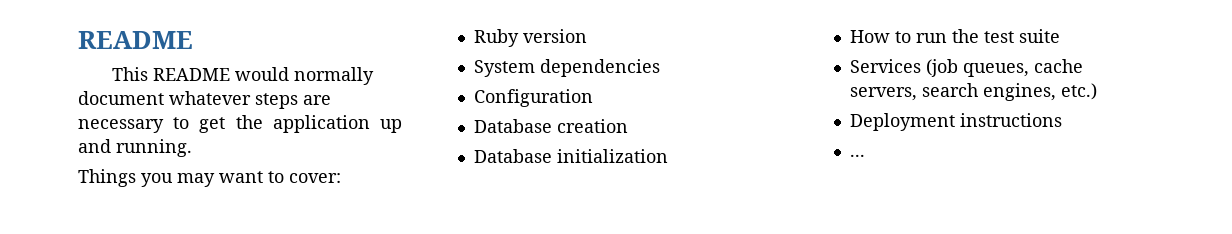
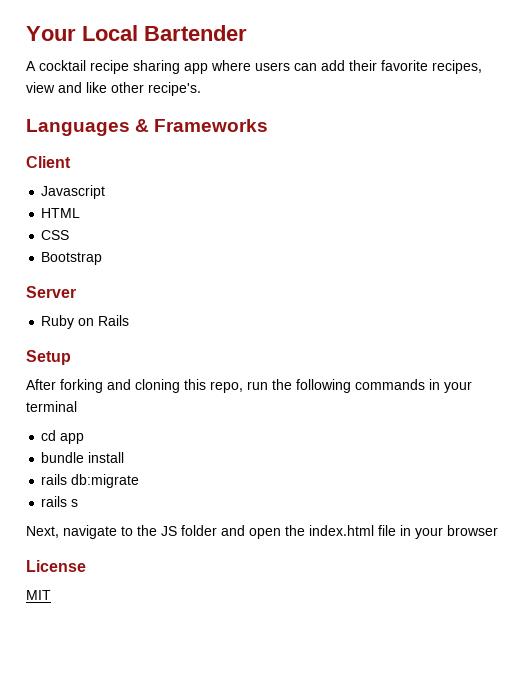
[78,31,193,49] [111,67,374,85] [78,91,331,109] [78,115,402,133] [78,139,192,157] [78,169,341,187] [473,29,587,47] [473,59,660,77] [473,89,593,107] [473,119,628,133] [473,149,668,163] [849,29,1060,43] [849,59,1083,77] [849,83,1097,101] [849,113,1062,131] [849,154,865,157] README // This README would normally document whatever steps are necessary to get the application up and running. // Things you may want to cover: // Ruby version // System dependencies // Configuration // Database creation // Database initialization // How to run the test suite // Services (job queues, cache servers, search engines, etc.) // Deployment instructions // ... -> [26,25,247,41] [26,60,482,74] [26,82,201,96] [26,119,269,136] [26,156,71,168] [41,185,106,199] [41,208,81,218] [41,230,70,240] [41,252,103,265] [26,286,76,298] [41,315,130,329] [26,350,71,365] [26,379,472,393] [26,401,77,412] [41,430,85,444] [41,452,125,463] [41,474,140,488] [41,496,79,507] [26,525,498,539] [26,560,86,572] [26,590,51,600] Your Local Bartender // A cocktail recipe sharing app where users can add their favorite recipes, view and like other recipe's. // Languages & Frameworks // Client // Javascript // HTML // CSS // Bootstrap // Server // Ruby on Rails // Setup // After forking and cloning this repo, run the following commands in your terminal // cd app // bundle install // rails db:migrate // rails s // Next, navigate to the JS folder and open the index.html file in your browser // License // MIT

